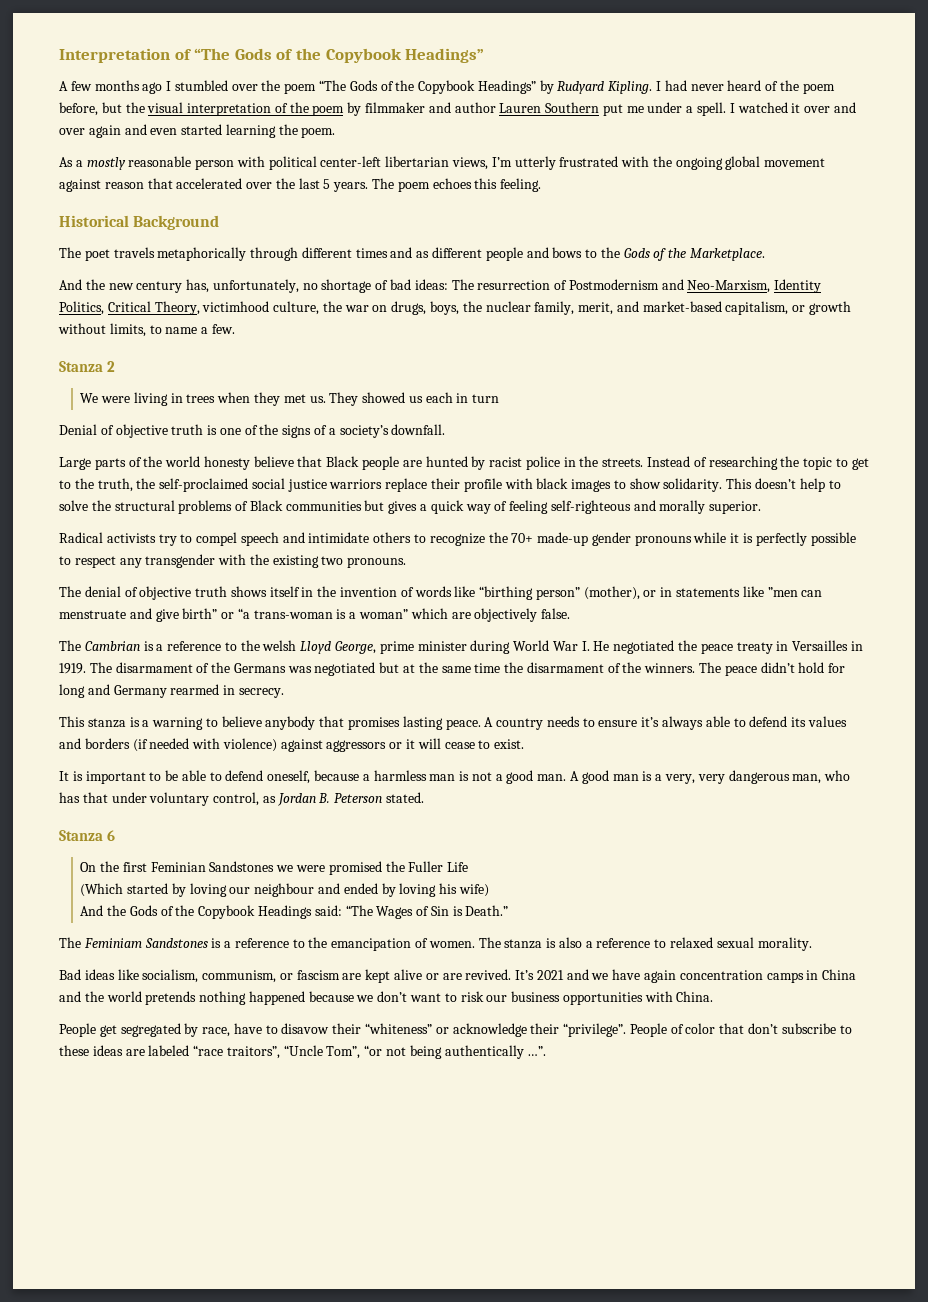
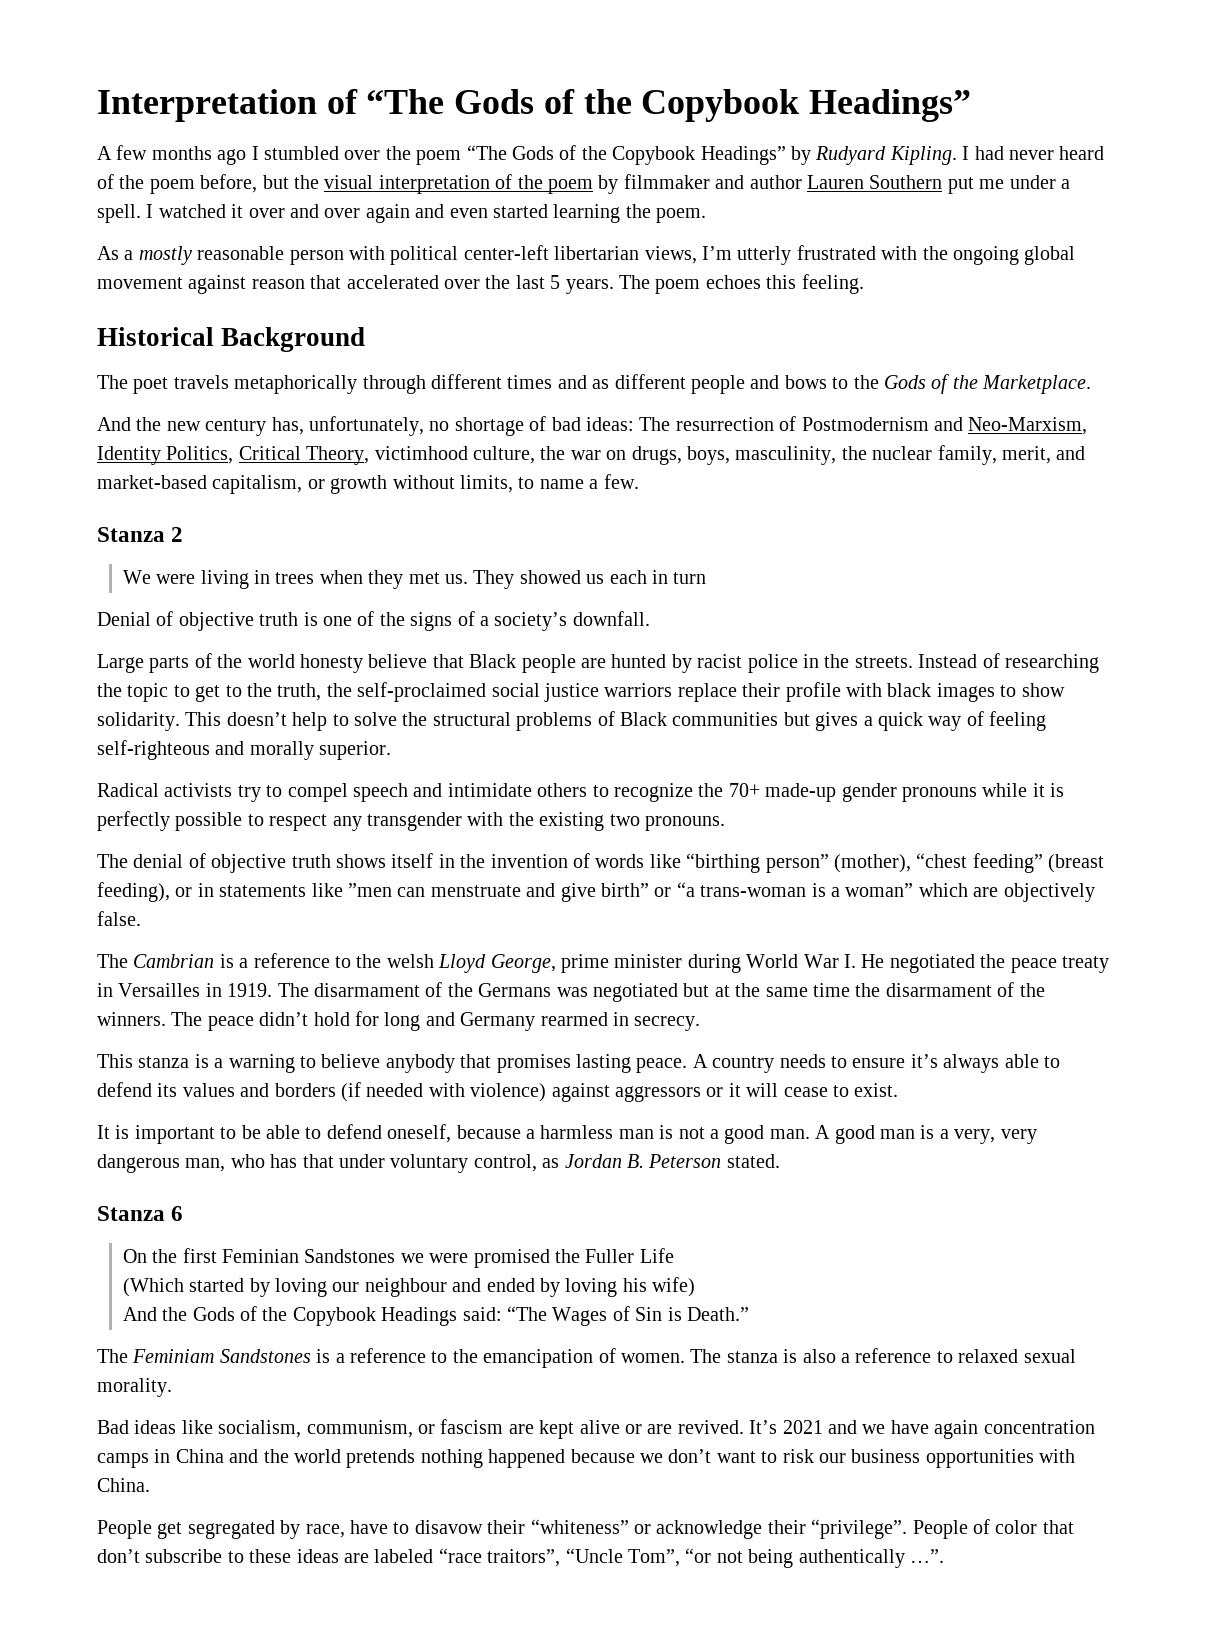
(460, 308) none -> [735,446,837,465] masculinity,
(640, 593) none -> [916,853,1105,873] [97,882,170,902] “chest feeding” (breast feeding),

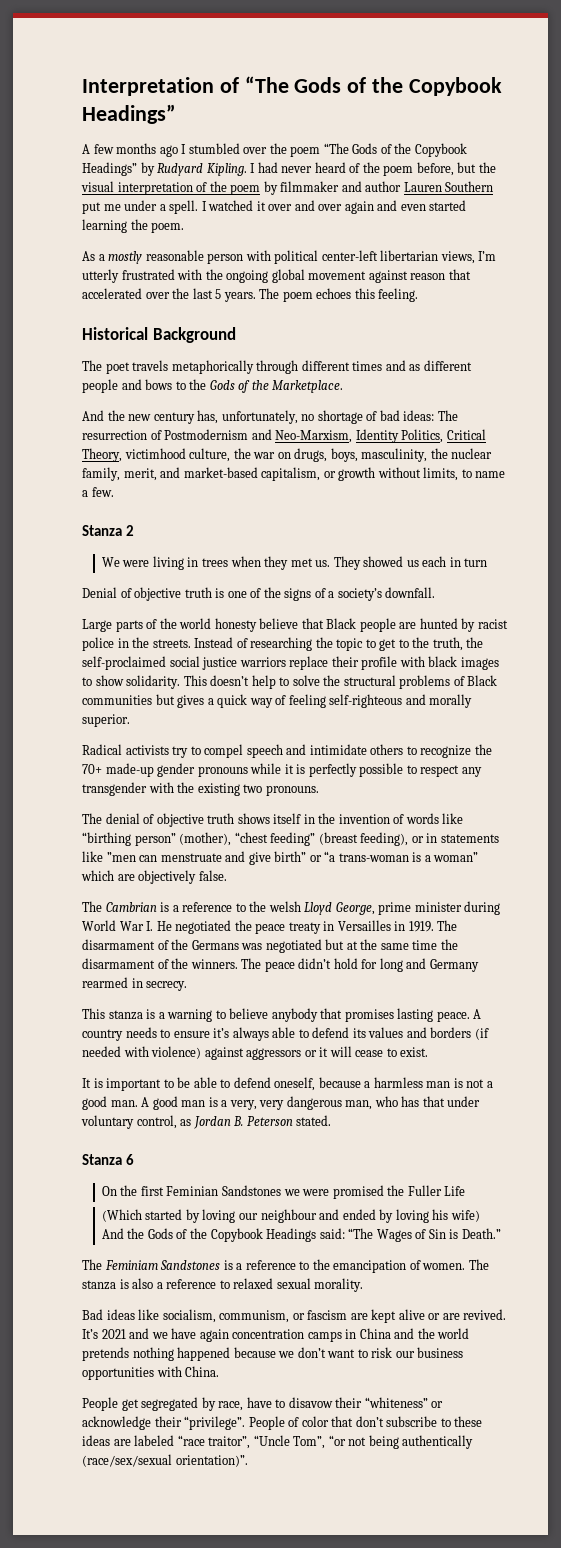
[487,1549,561,1567] traitors”, -> [208,1436,251,1449] traitor”,
[909,1549,944,1563] …”. -> [82,1454,248,1467] (race/sex/sexual orientation)”.

